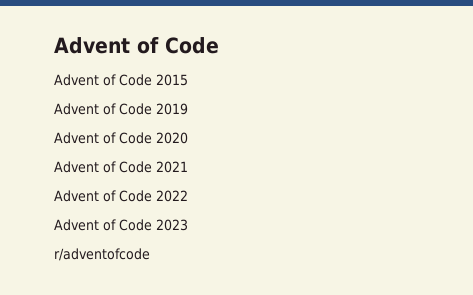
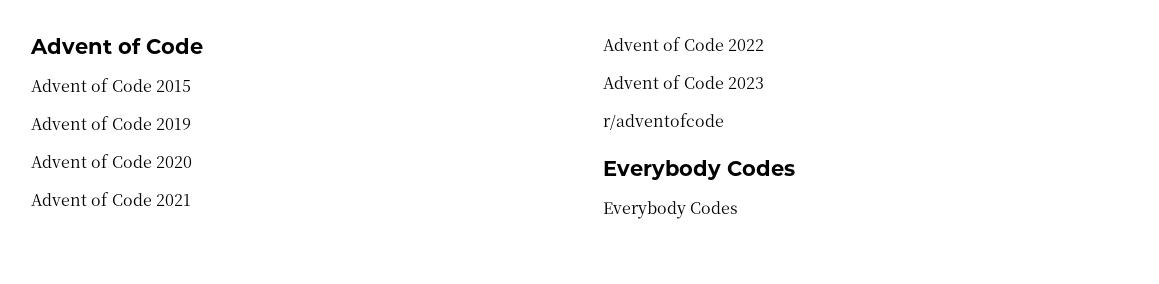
(150, 254) none -> [603,160,795,180] [603,201,739,219] // Everybody Codes // Everybody Codes

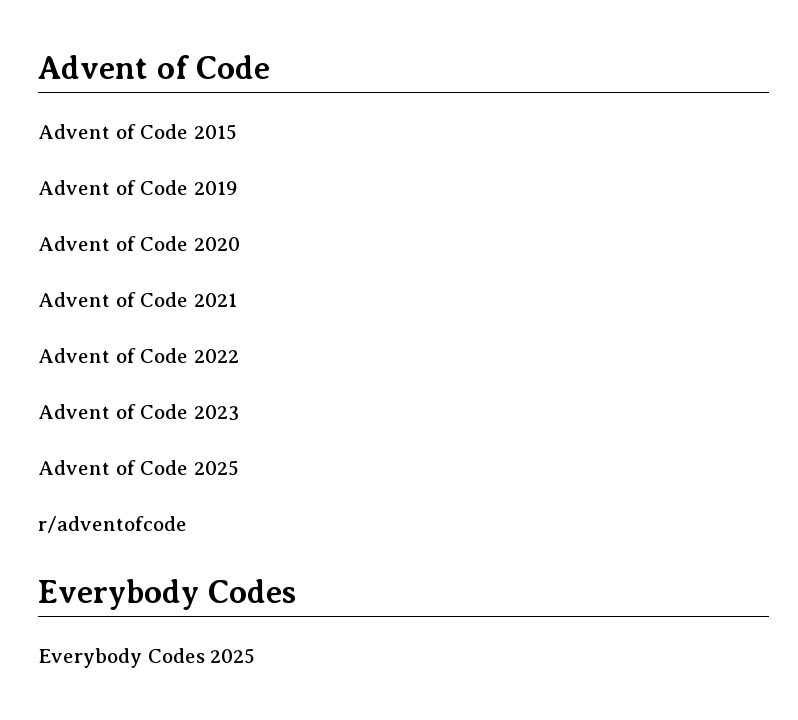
(764, 83) none -> [38,460,239,476] // Advent of Code 2025
(739, 207) none -> [210,648,256,664] 2025

